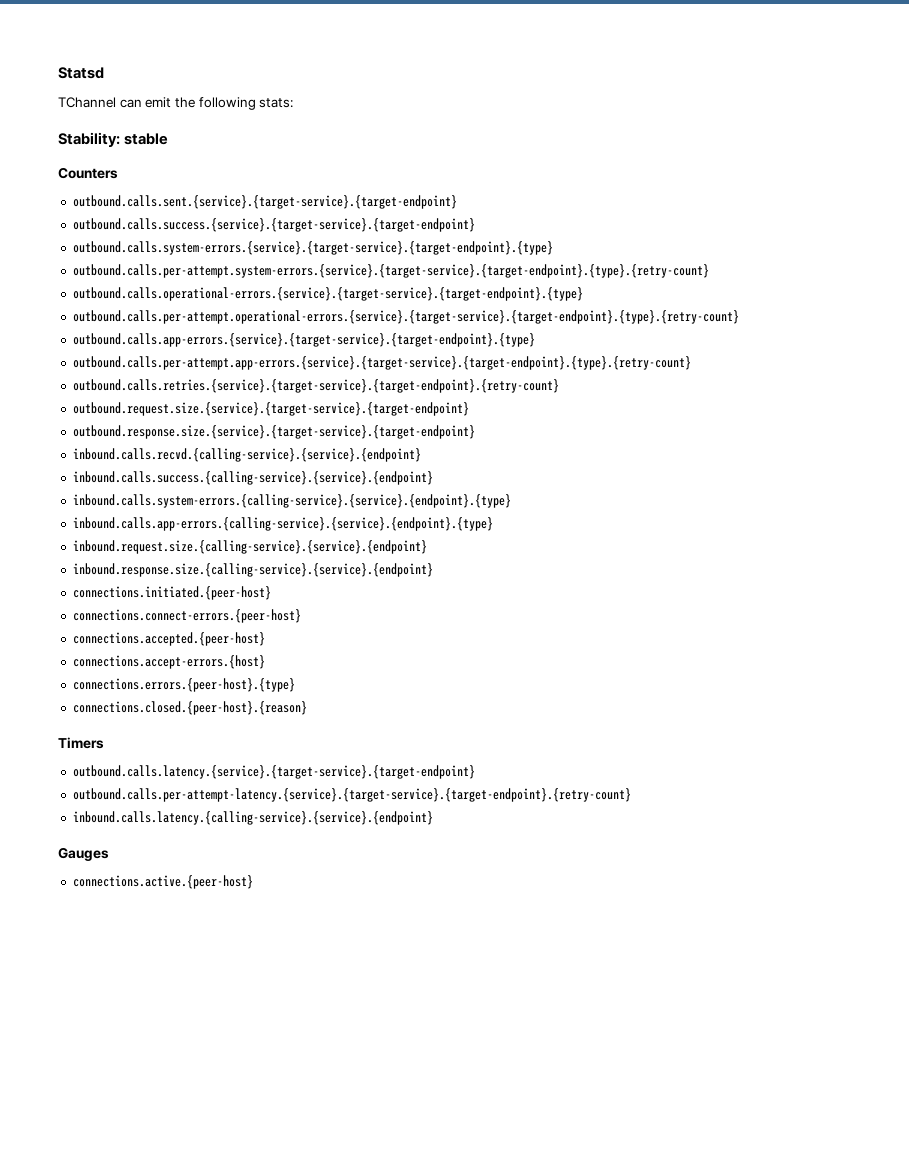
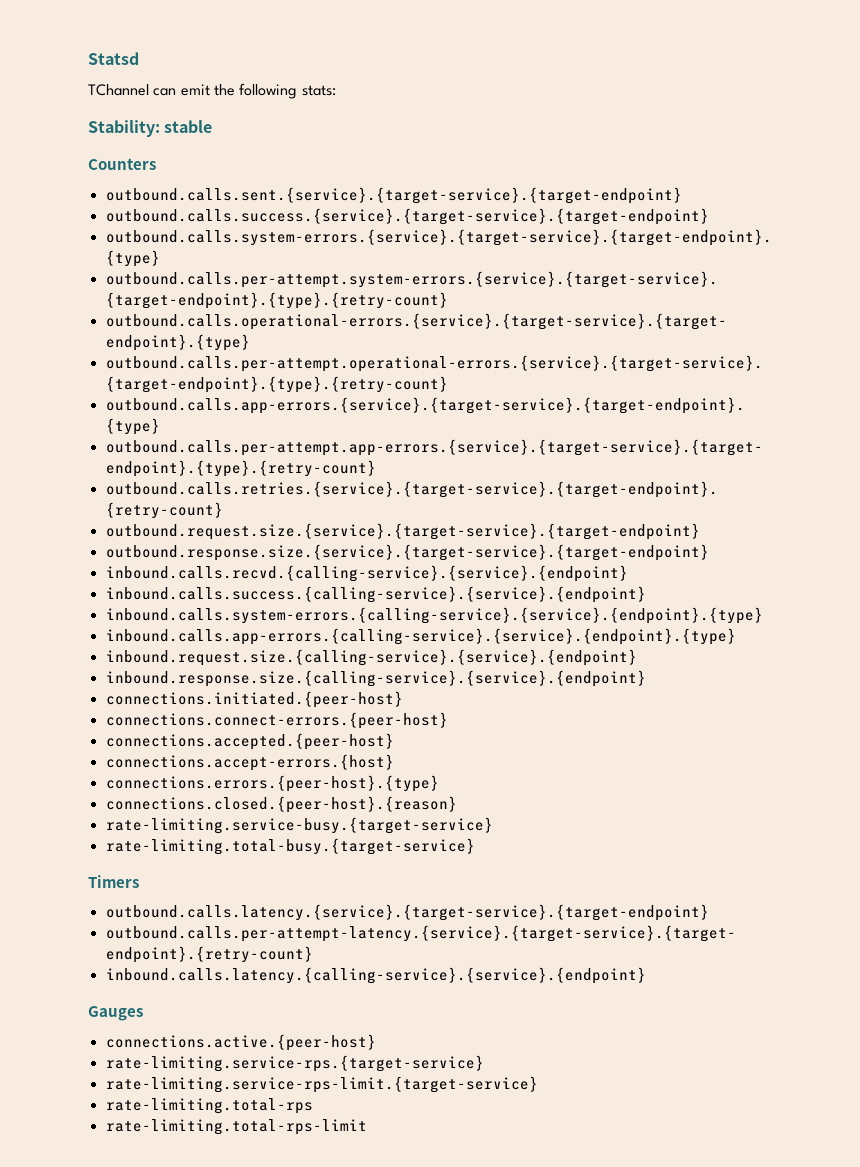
(307, 708) none -> [105,817,493,834] [105,838,475,855] // rate-limiting.service-busy.{target-service} // rate-limiting.total-busy.{target-service}
(253, 882) none -> [105,1055,484,1072] [105,1076,538,1093] [105,1098,313,1114] [105,1119,367,1135] // rate-limiting.service-rps.{target-service} // rate-limiting.service-rps-limit.{target-service} // rate-limiting.total-rps // rate-limiting.total-rps-limit

